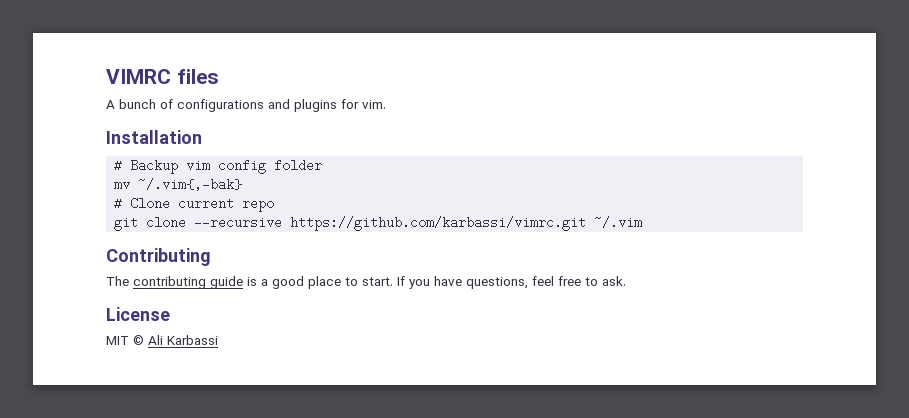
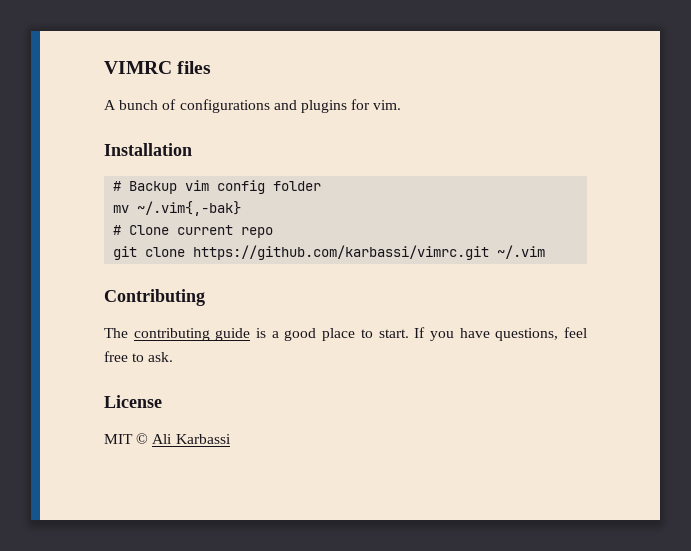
[194,216,283,229] --recursive -> (186, 252) none

